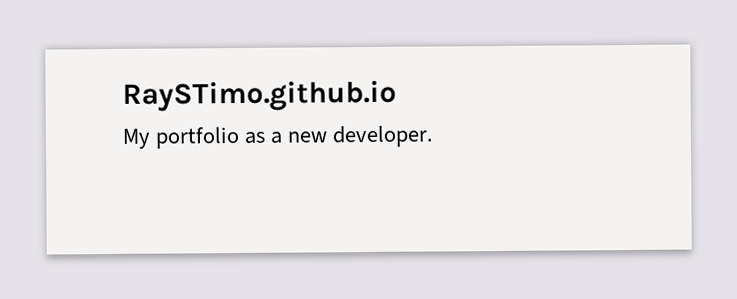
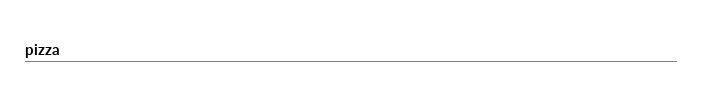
[122,80,397,112] [122,125,434,149] RaySTimo.github.io // My portfolio as a new developer. -> [25,44,60,58] pizza

